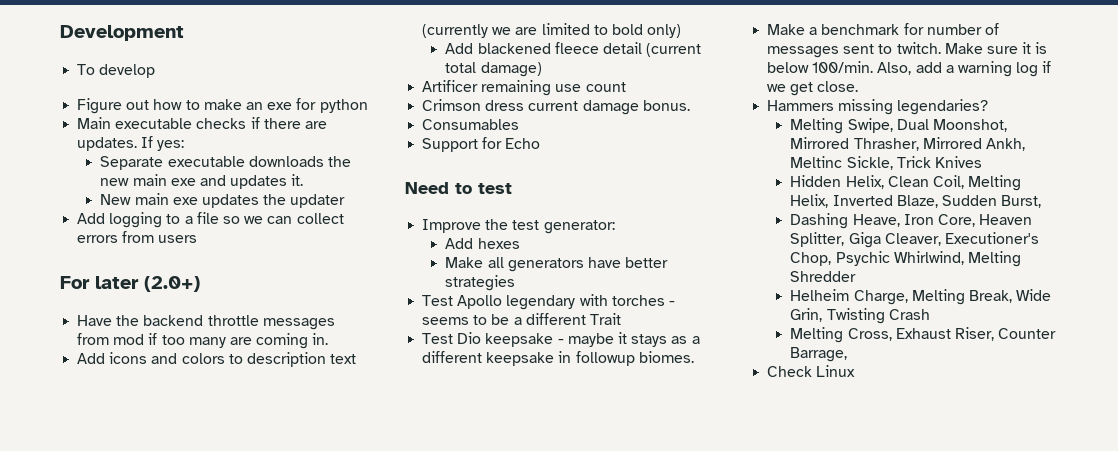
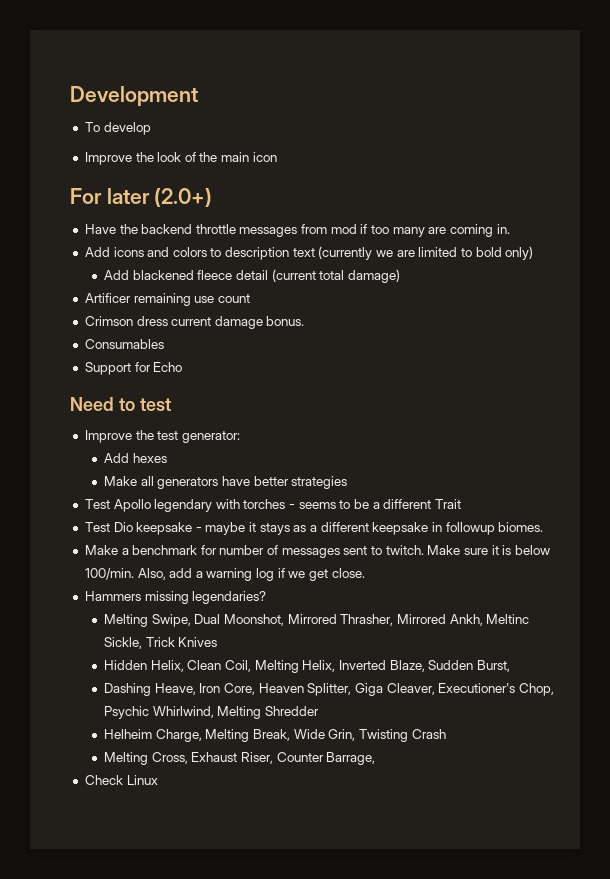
[77,98,368,114] [77,117,327,129] [77,136,185,151] [100,156,351,170] [100,174,304,189] [100,193,346,208] [77,212,344,228] [77,231,198,243] Figure out how to make an exe for python // Main executable checks if there are updates. If yes: // Separate executable downloads the new main exe and updates it. // New main exe updates the updater // Add logging to a file so we can collect errors from users -> [84,152,277,165] Improve the look of the main icon

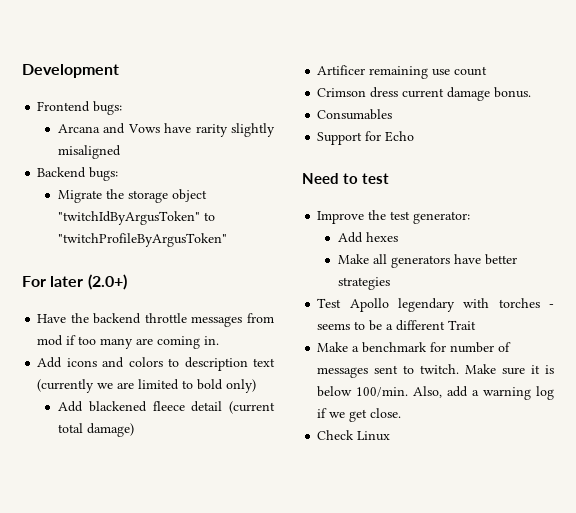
[84,122,151,135] [84,152,277,165] To develop // Improve the look of the main icon -> [37,101,123,115] [58,123,275,137] [58,145,122,159] [37,167,119,181] [58,189,208,203] [58,211,216,225] [58,233,228,247] Frontend bugs: // Arcana and Vows have rarity slightly misaligned // Backend bugs: // Migrate the storage object "twitchIdByArgusToken" to "twitchProfileByArgusToken"
[84,522,544,535] // Test Dio keepsake - maybe it stays as a different keepsake in followup biomes. -> (477, 325) none
[84,591,267,604] [104,614,530,627] [104,637,218,649] [104,660,510,673] [104,683,554,696] [104,706,319,719] [104,729,446,742] [104,752,376,765] // Hammers missing legendaries? // Melting Swipe, Dual Moonshot, Mirrored Thrasher, Mirrored Ankh, Meltinc Sickle, Trick Knives // Hidden Helix, Clean Coil, Melting Helix, Inverted Blaze, Sudden Burst, // Dashing Heave, Iron Core, Heaven Splitter, Giga Cleaver, Executioner's Chop, Psychic Whirlwind, Melting Shredder // Helheim Charge, Melting Break, Wide Grin, Twisting Crash // Melting Cross, Exhaust Riser, Counter Barrage, -> (402, 413) none

